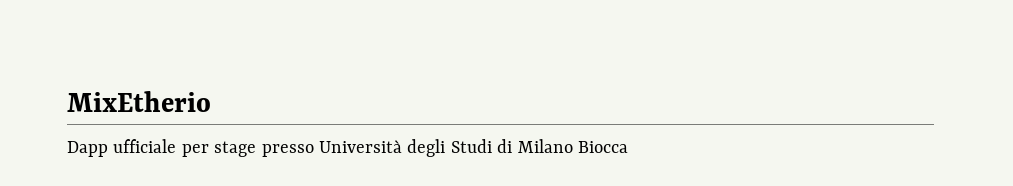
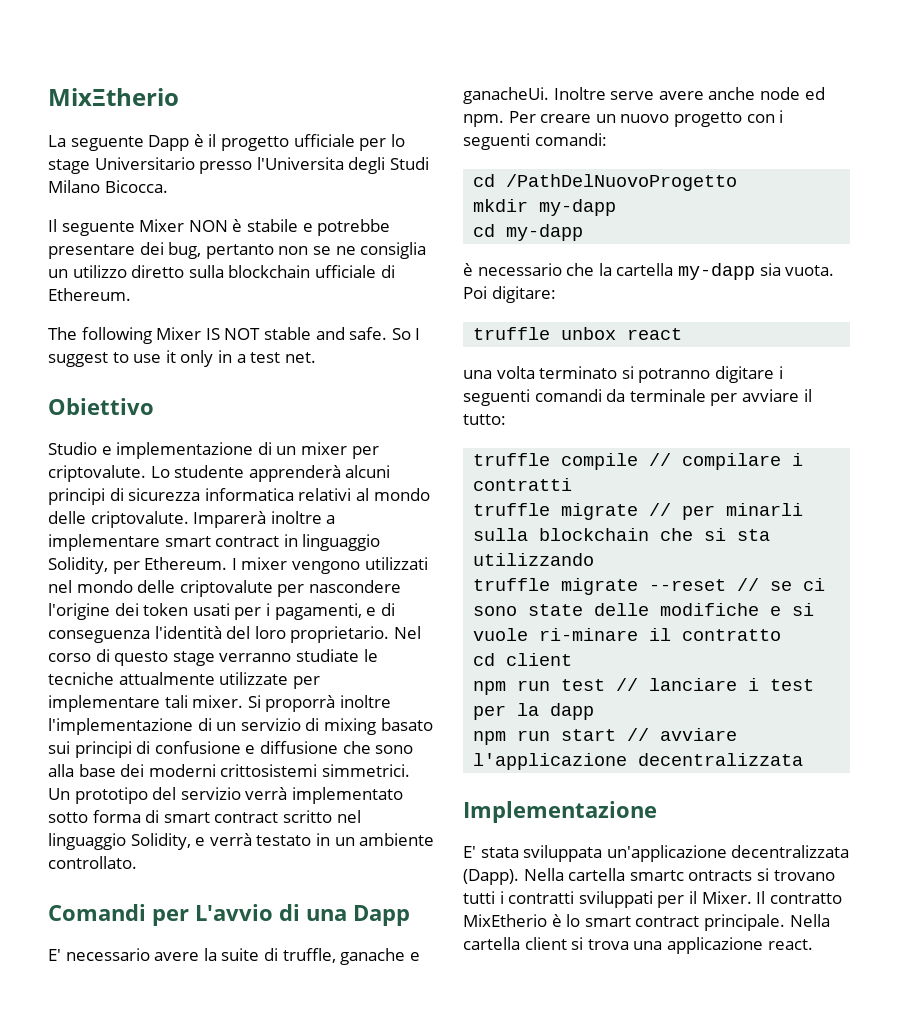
[67,91,211,112] [67,139,628,157] MixEtherio // Dapp ufficiale per stage presso Università degli Studi di Milano Biocca -> [48,88,179,106] [48,134,405,151] [48,157,429,174] [48,180,168,193] [48,219,391,236] [48,242,427,259] [48,265,395,278] [48,288,131,301] [48,327,421,344] [48,350,316,367] [48,398,154,415] [48,442,379,459] [48,465,391,482] [48,488,430,505] [48,511,336,528] [48,534,381,551] [48,557,428,574] [48,580,401,597] [48,603,395,620] [48,626,421,643] [48,649,378,666] [48,672,320,689] [48,695,391,712] [48,718,433,735] [48,741,414,758] [48,764,410,777] [48,787,403,804] [48,810,361,823] [48,833,435,850] [48,856,137,869] [48,904,410,926] [48,948,420,965] [463,87,825,104] [463,110,784,127] [463,133,607,150] [473,174,738,191] [473,199,617,216] [473,224,584,241] [463,263,835,280] [463,286,556,303] [473,327,683,340] [463,366,783,383] [463,389,812,406] [463,414,506,425] [473,453,804,470] [473,478,573,491] [473,503,804,520] [473,528,771,541] [473,553,595,566] [473,578,826,595] [473,603,815,616] [473,628,782,641] [473,653,573,666] [473,678,815,695] [473,703,595,720] [473,728,738,745] [473,753,804,770] [463,801,657,823] [463,845,850,862] [463,868,835,885] [463,891,842,908] [463,914,830,931] [463,937,813,954] MixΞtherio // La seguente Dapp è il progetto ufficiale per lo stage Universitario presso l'Universita degli Studi Milano Bicocca. // Il seguente Mixer NON è stabile e potrebbe presentare dei bug, pertanto non se ne consiglia un utilizzo diretto sulla blockchain ufficiale di Ethereum. // The following Mixer IS NOT stable and safe. So I suggest to use it only in a test net. // Obiettivo // Studio e implementazione di un mixer per criptovalute. Lo studente apprenderà alcuni principi di sicurezza informatica relativi al mondo delle criptovalute. Imparerà inoltre a implementare smart contract in linguaggio Solidity, per Ethereum. I mixer vengono utilizzati nel mondo delle criptovalute per nascondere l'origine dei token usati per i pagamenti, e di conseguenza l'identità del loro proprietario. Nel corso di questo stage verranno studiate le tecniche attualmente utilizzate per implementare tali mixer. Si proporrà inoltre l'implementazione di un servizio di mixing basato sui principi di confusione e diffusione che sono alla base dei moderni crittosistemi simmetrici. Un prototipo del servizio verrà implementato sotto forma di smart contract scritto nel linguaggio Solidity, e verrà testato in un ambiente controllato. // Comandi per L'avvio di una Dapp // E' necessario avere la suite di truffle, ganache e ganacheUi. Inoltre serve avere anche node ed npm. Per creare un nuovo progetto con i seguenti comandi: // cd /PathDelNuovoProgetto // mkdir my-dapp // cd my-dapp // è necessario che la cartella my-dapp sia vuota. Poi digitare: // truffle unbox react // una volta terminato si potranno digitare i seguenti comandi da terminale per avviare il tutto: // truffle compile // compilare i contratti // truffle migrate // per minarli sulla blockchain che si sta utilizzando // truffle migrate --reset // se ci sono state delle modifiche e si vuole ri-minare il contratto // cd client // npm run test // lanciare i test per la dapp // npm run start // avviare l'applicazione decentralizzata // Implementazione // E' stata sviluppata un'applicazione decentralizzata (Dapp). Nella cartella smartc ontracts si trovano tutti i contratti sviluppati per il Mixer. Il contratto MixEtherio è lo smart contract principale. Nella cartella client si trova una applicazione react.

